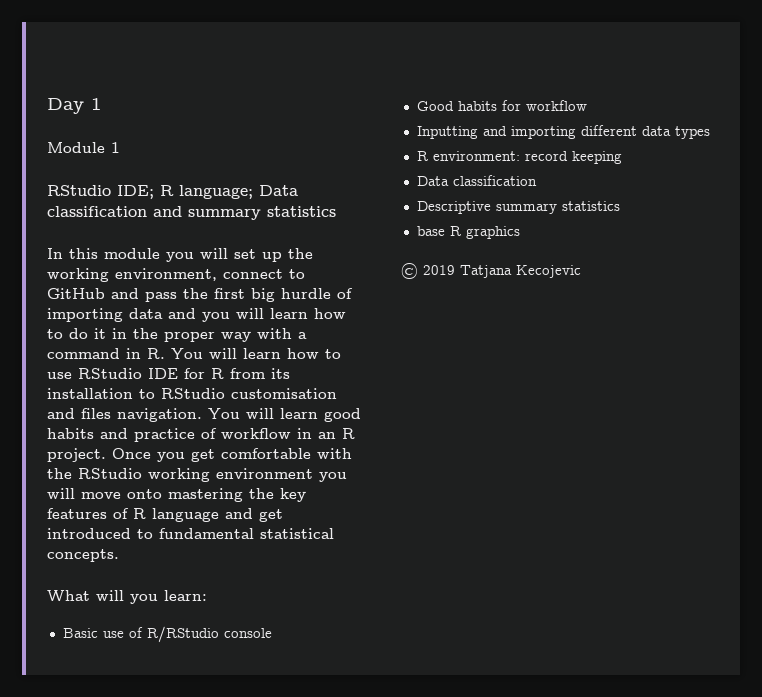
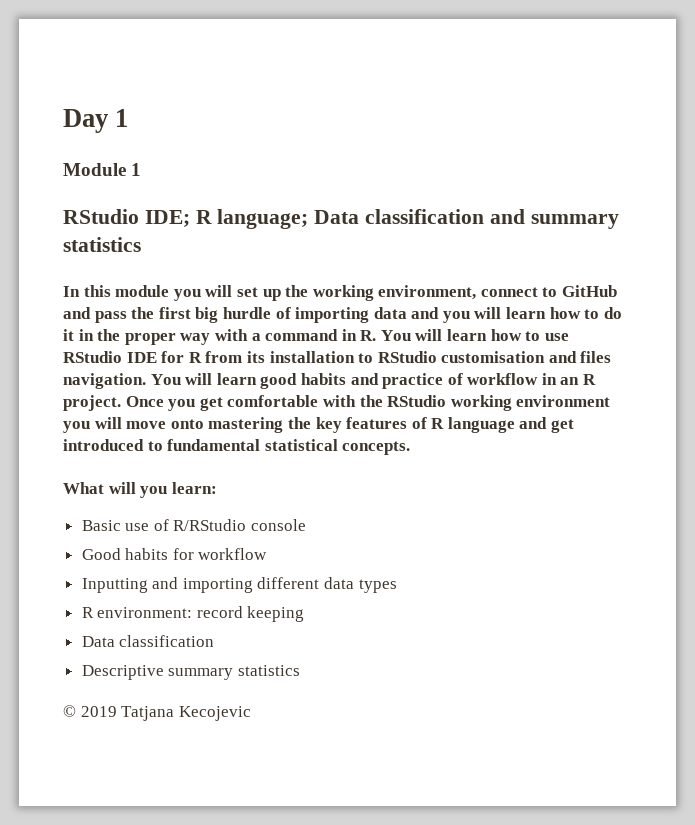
[416,226,520,239] // base R graphics -> (300, 670) none

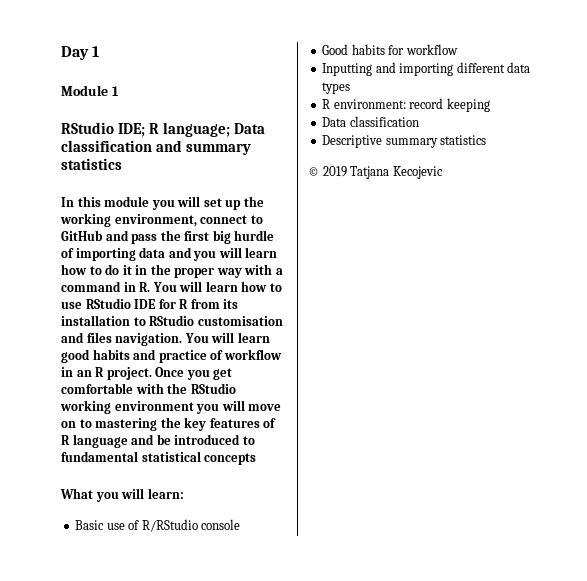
[170,419,204,429] onto -> [61,419,92,428] on to
[551,419,575,433] get -> [156,434,171,445] be
[342,441,411,455] concepts. -> [204,453,257,465] concepts
[108,482,168,498] will you -> [95,488,145,502] you will

